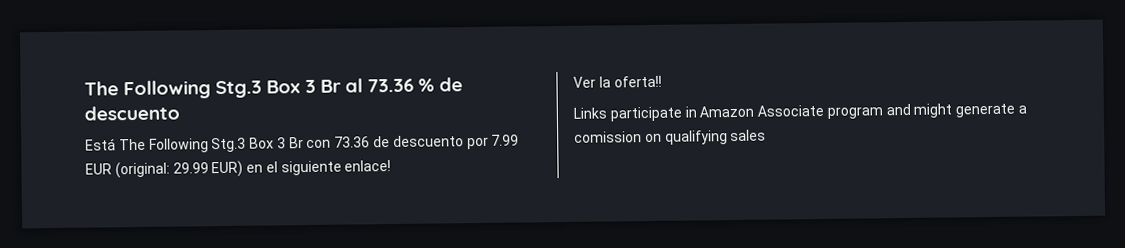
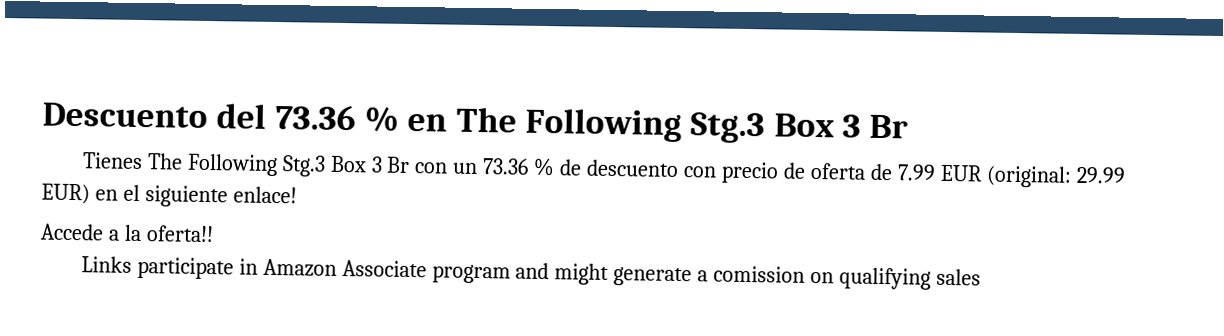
[84,77,464,100] [84,105,180,121] [85,138,116,151] The Following Stg.3 Box 3 Br al 73.36 % de descuento // Está -> [42,102,909,144] [81,152,143,170] Descuento del 73.36 % en The Following Stg.3 Box 3 Br // Tienes
[334,135,489,150] 73.36 de descuento por -> [452,157,893,184] un 73.36 % de descuento con precio de oferta de
[573,76,596,88] Ver -> [40,223,120,241] Accede a

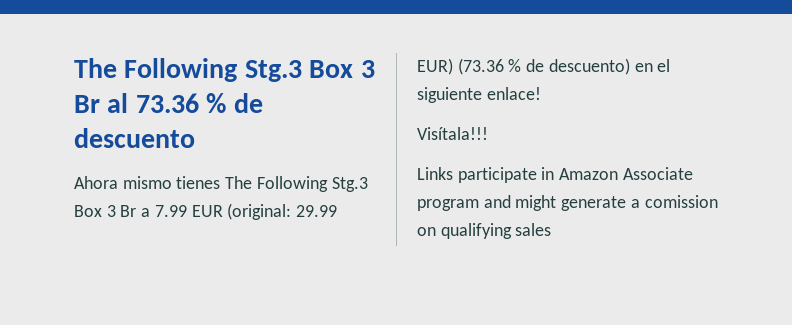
[42,102,909,144] [81,152,893,184] Descuento del 73.36 % en The Following Stg.3 Box 3 Br // Tienes The Following Stg.3 Box 3 Br con un 73.36 % de descuento con precio de oferta de -> [74,58,375,82] [74,93,263,113] [74,128,195,148] [74,176,368,192] [74,205,151,217] The Following Stg.3 Box 3 Br al 73.36 % de descuento // Ahora mismo tienes The Following Stg.3 Box 3 Br a
(90, 194) none -> [457,58,630,75] (73.36 % de descuento)
[40,223,214,243] Accede a la oferta!! -> [417,127,488,140] Visítala!!!

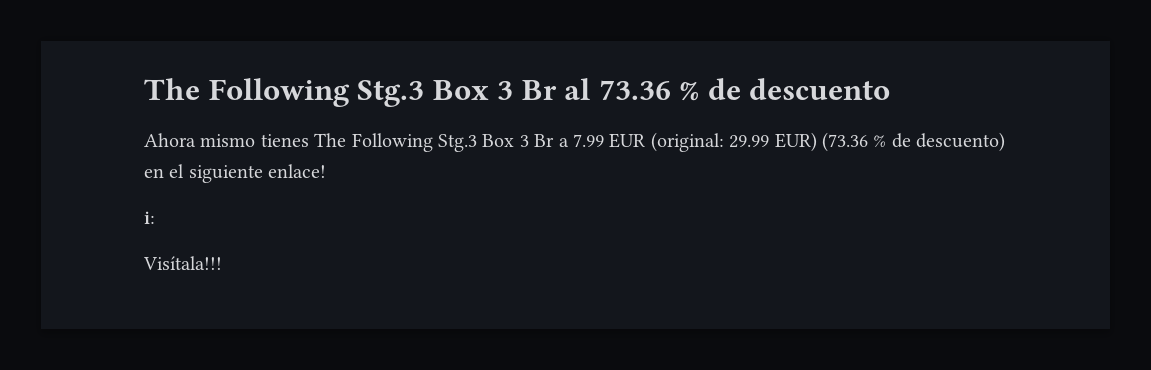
(541, 93) none -> [144,211,155,224] // ℹ:
[417,167,693,183] [417,195,718,211] [417,223,552,239] // Links participate in Amazon Associate program and might generate a comission on qualifying sales -> (222, 263) none

